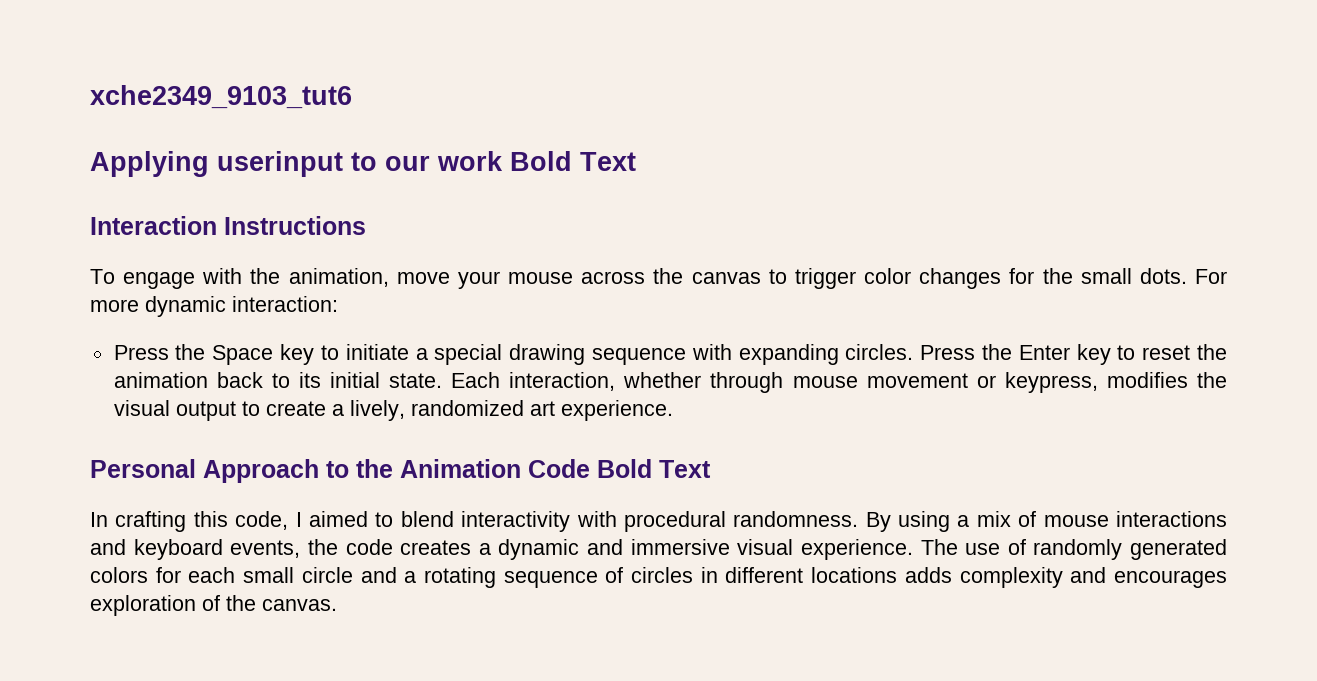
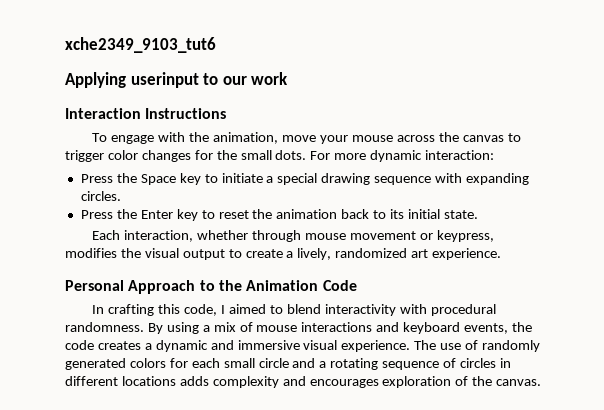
[510,151,636,171] Bold Text -> (289, 78) none
(914, 352) none -> (121, 196) //
(443, 380) none -> (478, 214) //
[597,459,711,478] Bold Text -> (357, 285) none

